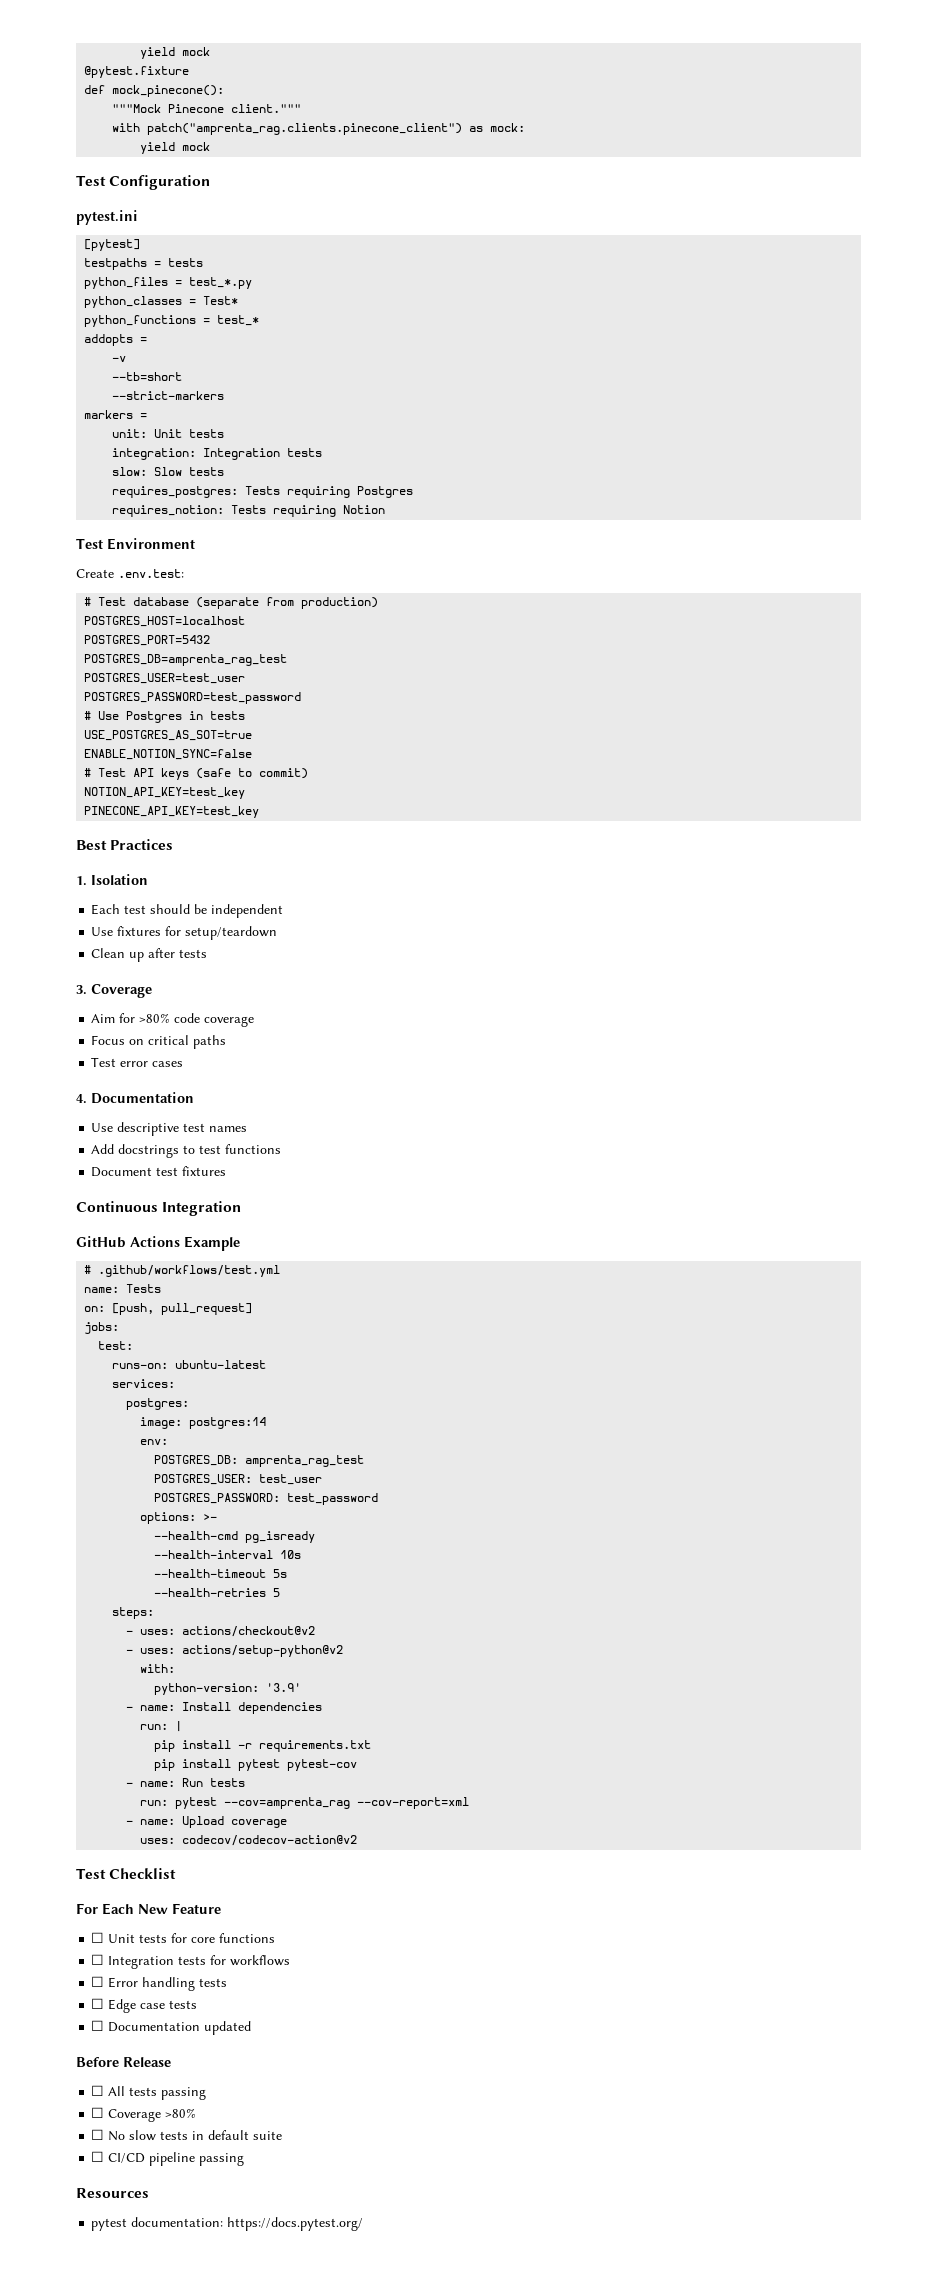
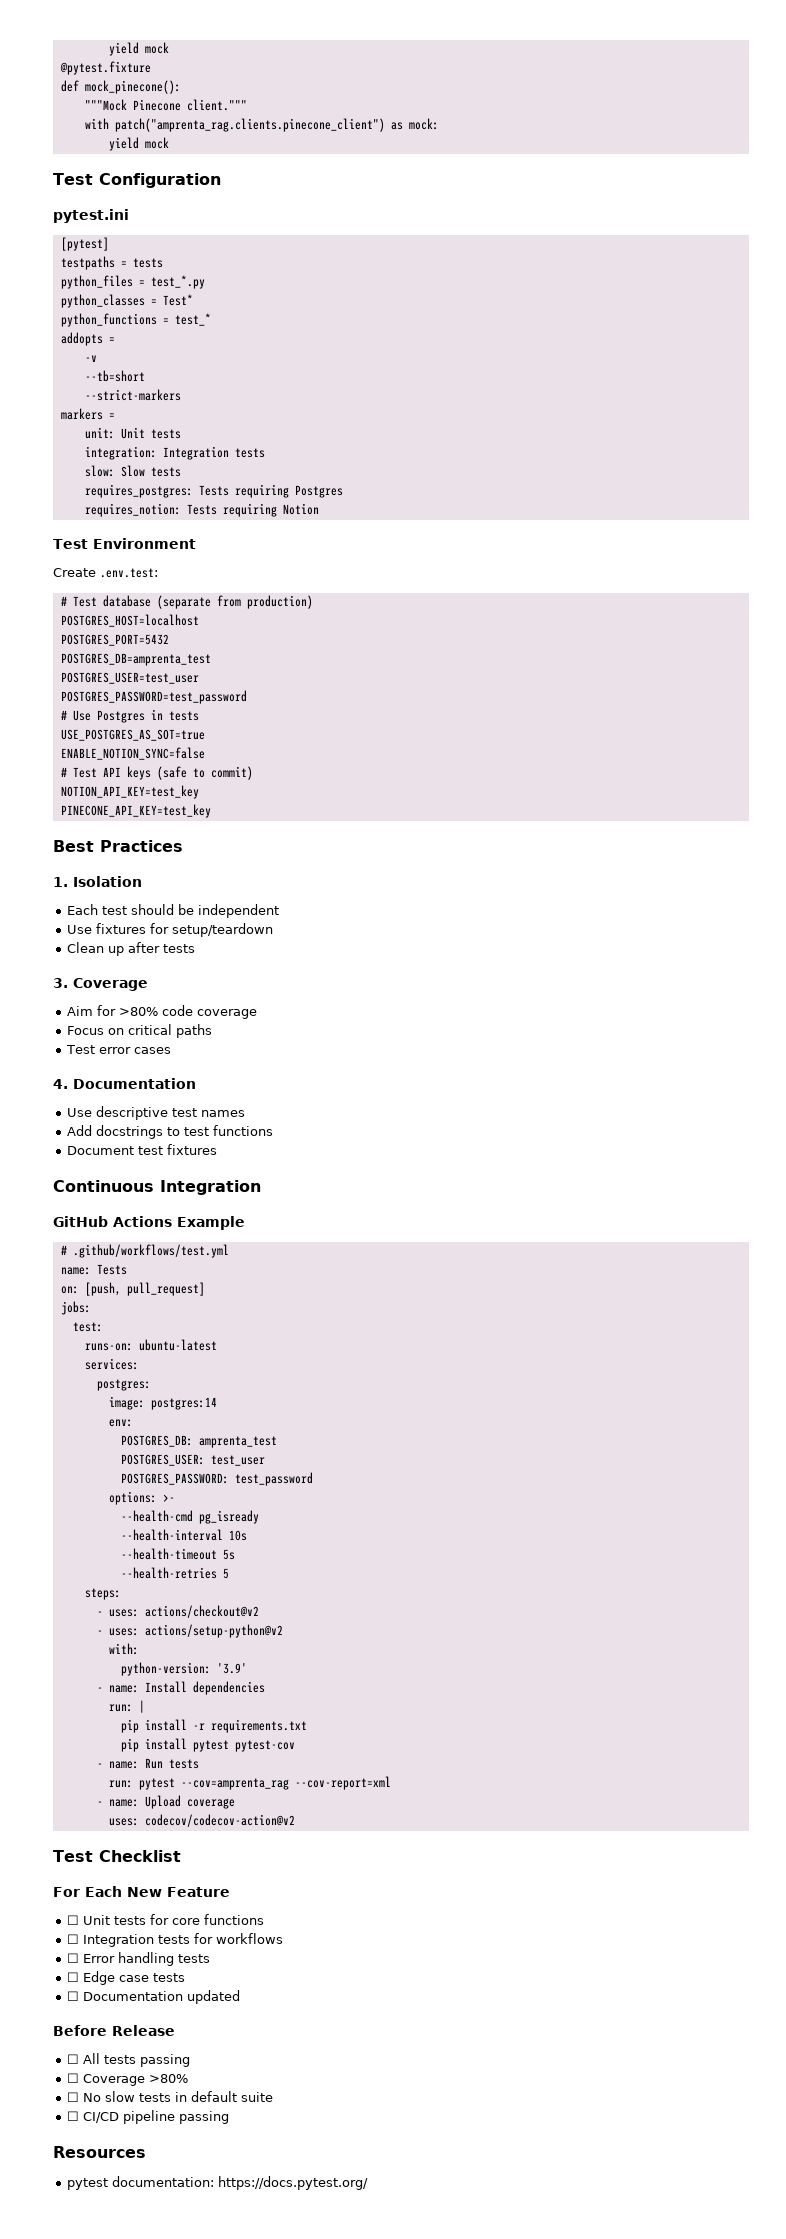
[84,654,288,666] POSTGRES_DB=amprenta_rag_test -> [60,653,211,666] POSTGRES_DB=amprenta_test
[245,1455,365,1467] amprenta_rag_test -> [198,1436,277,1448] amprenta_test

